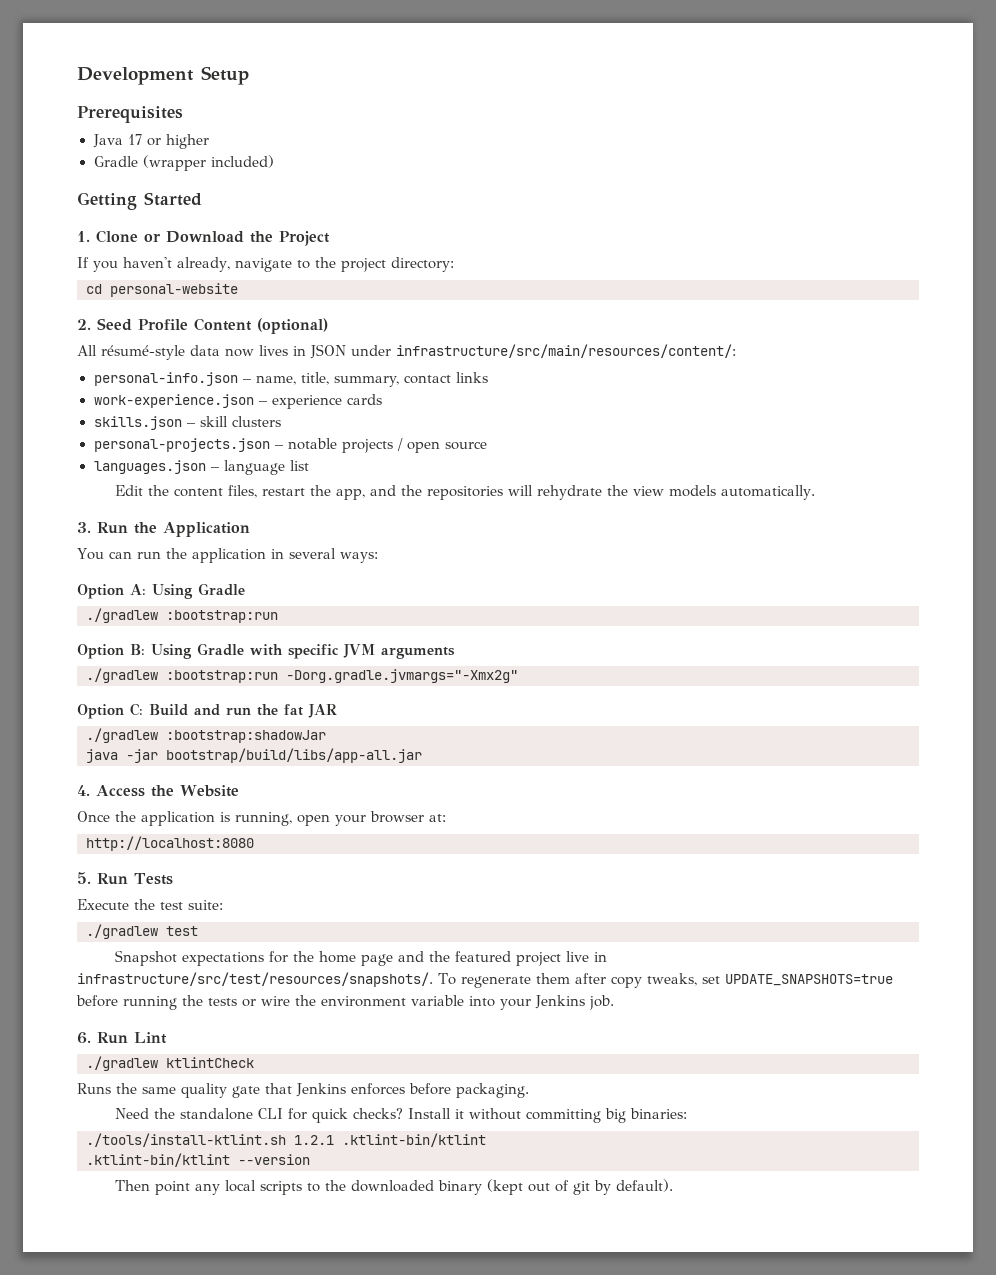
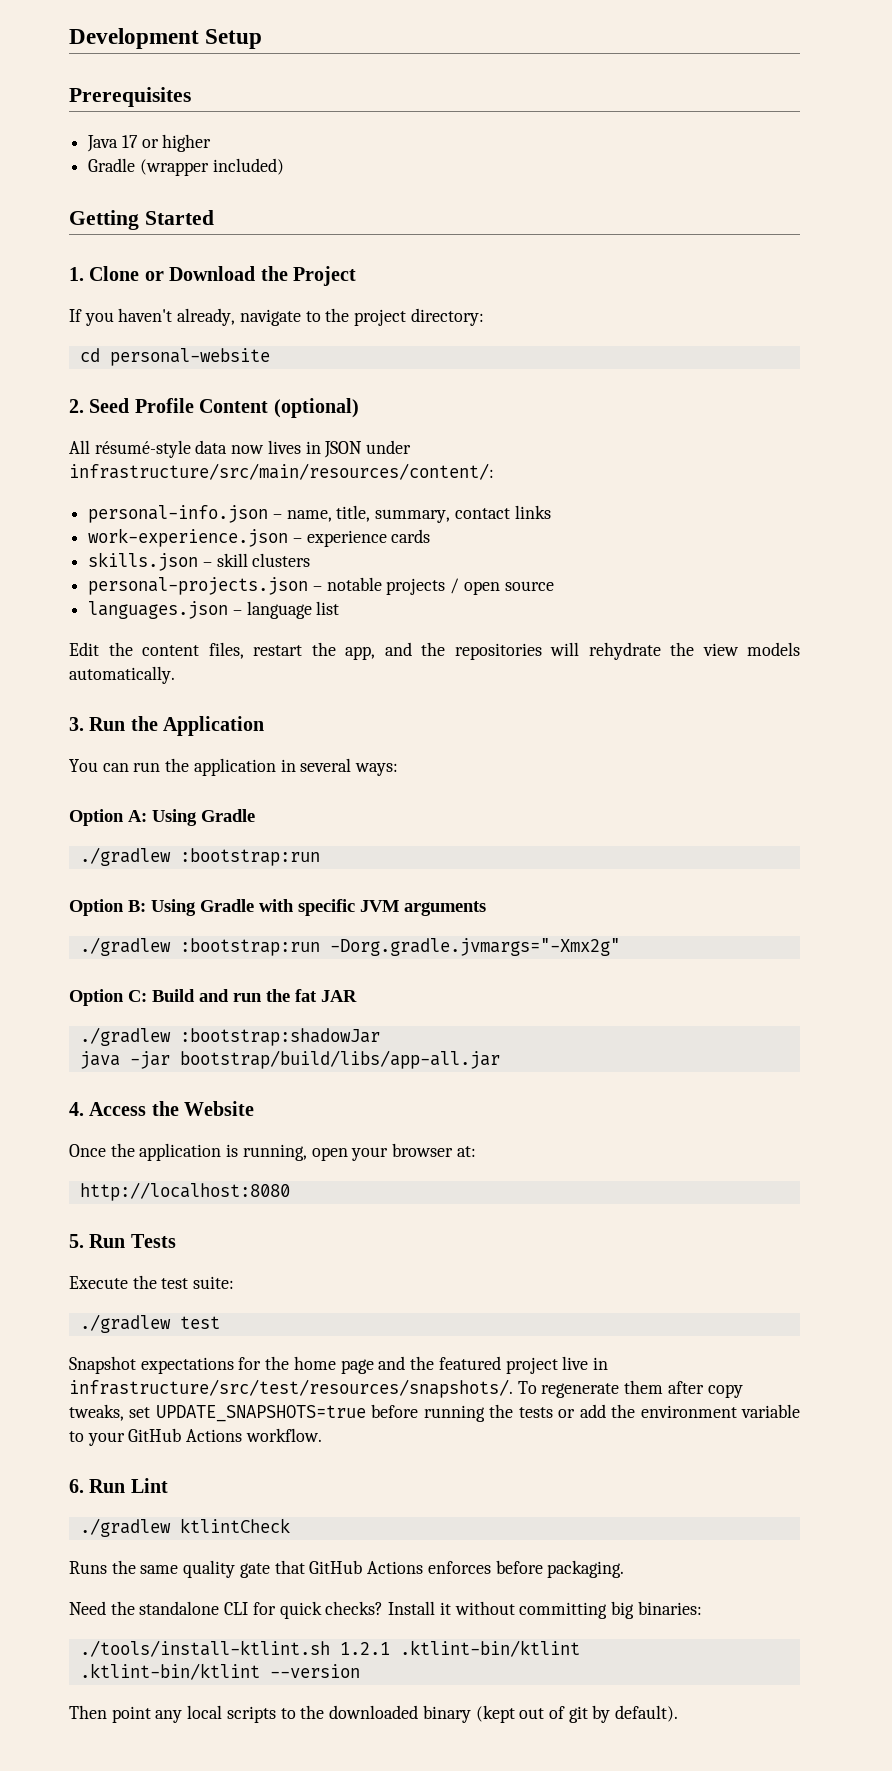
[261,996,290,1006] wire -> [579,1404,606,1418] add
[469,995,614,1010] into your Jenkins job. -> [69,1428,322,1446] to your GitHub Actions workflow.
[296,1083,346,1097] Jenkins -> [309,1560,424,1574] GitHub Actions

